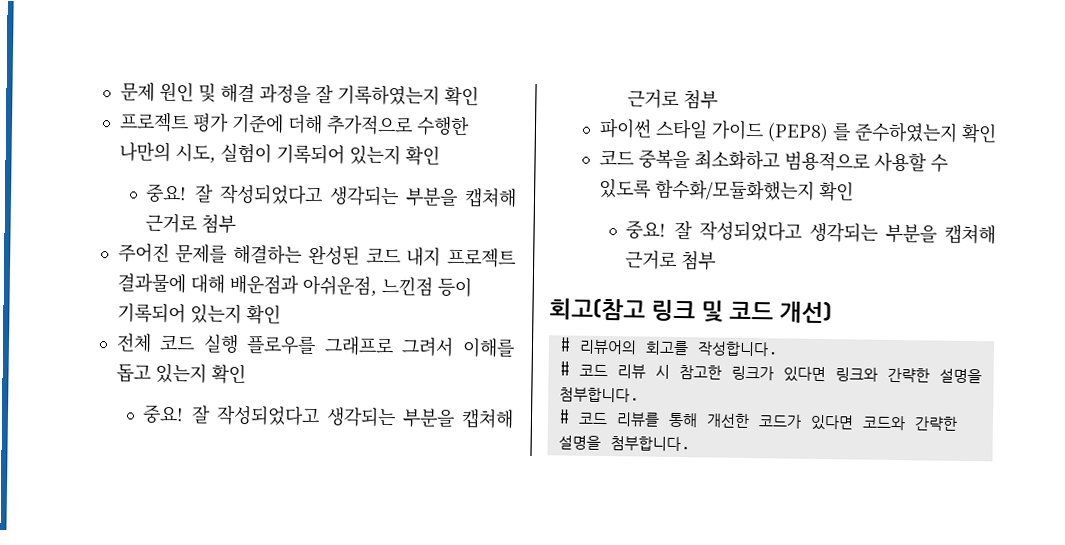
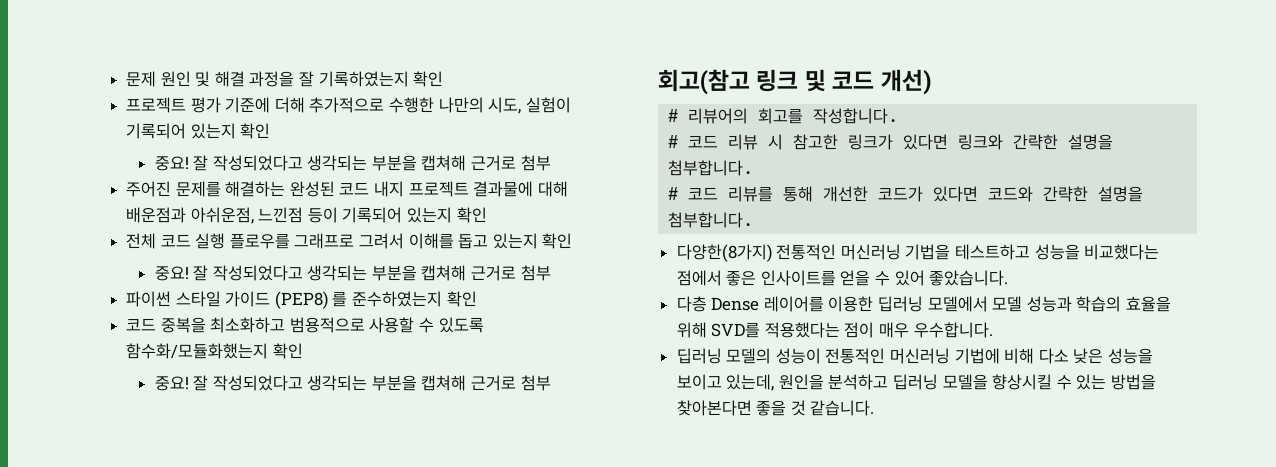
(691, 444) none -> [676,244,1160,262] [676,270,1009,286] [676,296,1172,312] [676,322,993,338] [676,348,1154,364] [676,374,1157,391] [676,400,875,416] // 다양한(8가지) 전통적인 머신러닝 기법을 테스트하고 성능을 비교했다는 점에서 좋은 인사이트를 얻을 수 있어 좋았습니다. // 다층 Dense 레이어를 이용한 딥러닝 모델에서 모델 성능과 학습의 효율을 위해 SVD를 적용했다는 점이 매우 우수합니다. // 딥러닝 모델의 성능이 전통적인 머신러닝 기법에 비해 다소 낮은 성능을 보이고 있는데, 원인을 분석하고 딥러닝 모델을 향상시킬 수 있는 방법을 찾아본다면 좋을 것 같습니다.

